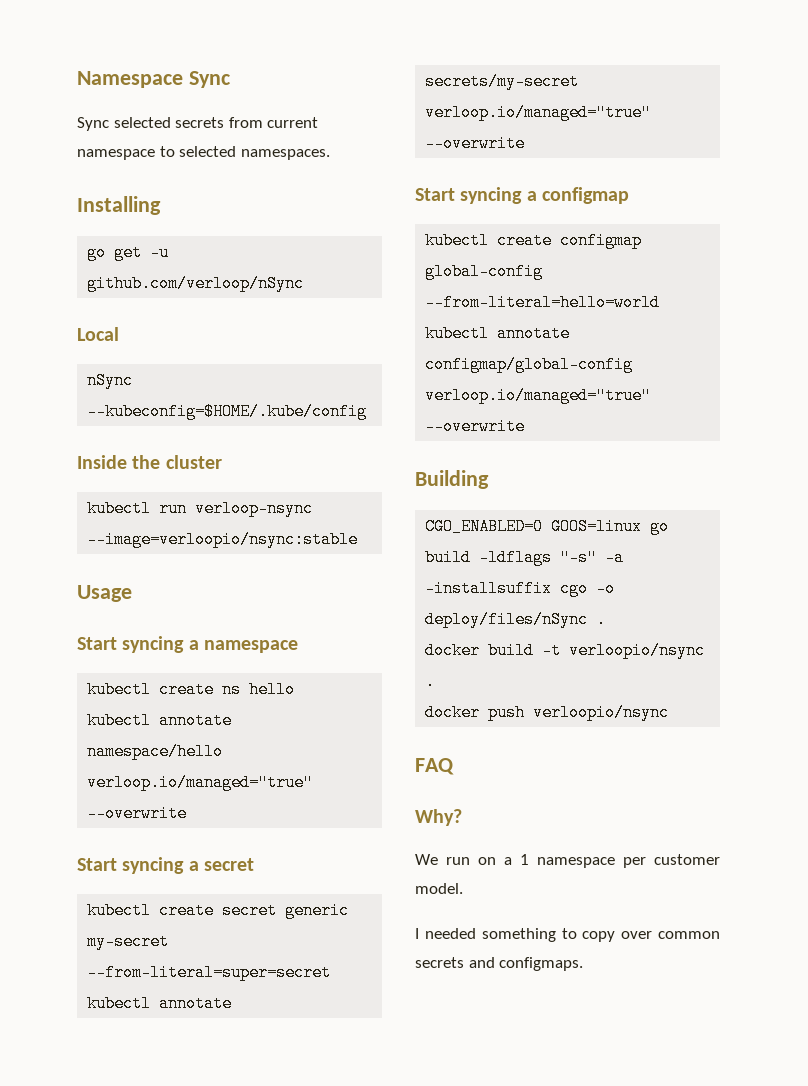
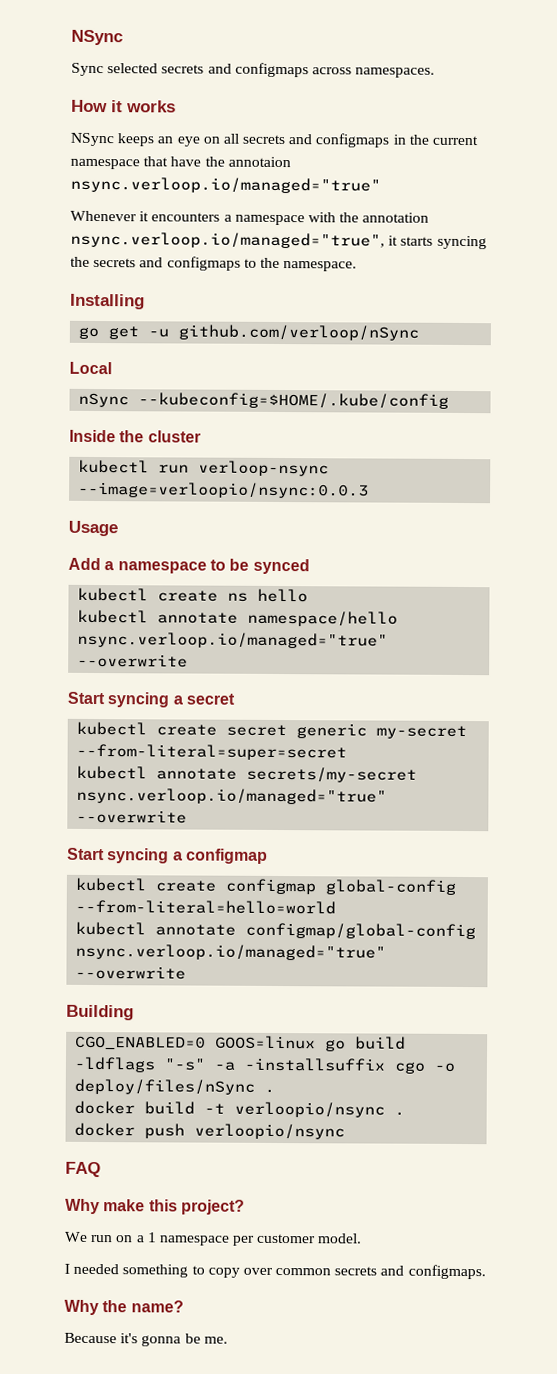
[77,71,230,88] Namespace Sync -> [71,29,123,46] NSync
[228,117,319,128] [77,146,330,160] from current namespace to selected namespaces. -> [207,62,436,78] [71,99,176,113] [70,132,479,148] [70,156,291,170] [70,176,381,194] [70,210,430,226] [70,231,487,250] [70,256,358,272] and configmaps across namespaces. // How it works // NSync keeps an eye on all secrets and configmaps in the current namespace that have the annotaion nsync.verloop.io/managed="true" // Whenever it encounters a namespace with the annotation nsync.verloop.io/managed="true", it starts syncing the secrets and configmaps to the namespace.
[87,531,359,548] --image=verloopio/nsync:stable -> [78,481,370,499] --image=verloopio/nsync:0.0.3
[77,636,299,653] Start syncing a namespace -> [68,557,310,575] Add a namespace to be synced
[87,774,314,791] verloop.io/managed="true" -> [77,631,389,649] nsync.verloop.io/managed="true"
[425,104,652,121] verloop.io/managed="true" -> [76,787,388,805] nsync.verloop.io/managed="true"
[425,387,652,404] verloop.io/managed="true" -> [75,943,387,961] nsync.verloop.io/managed="true"
[415,809,462,826] Why? -> [65,1198,245,1215] Why make this project?
(584, 964) none -> [64,1299,184,1316] [64,1332,228,1347] // Why the name? // Because it's gonna be me.

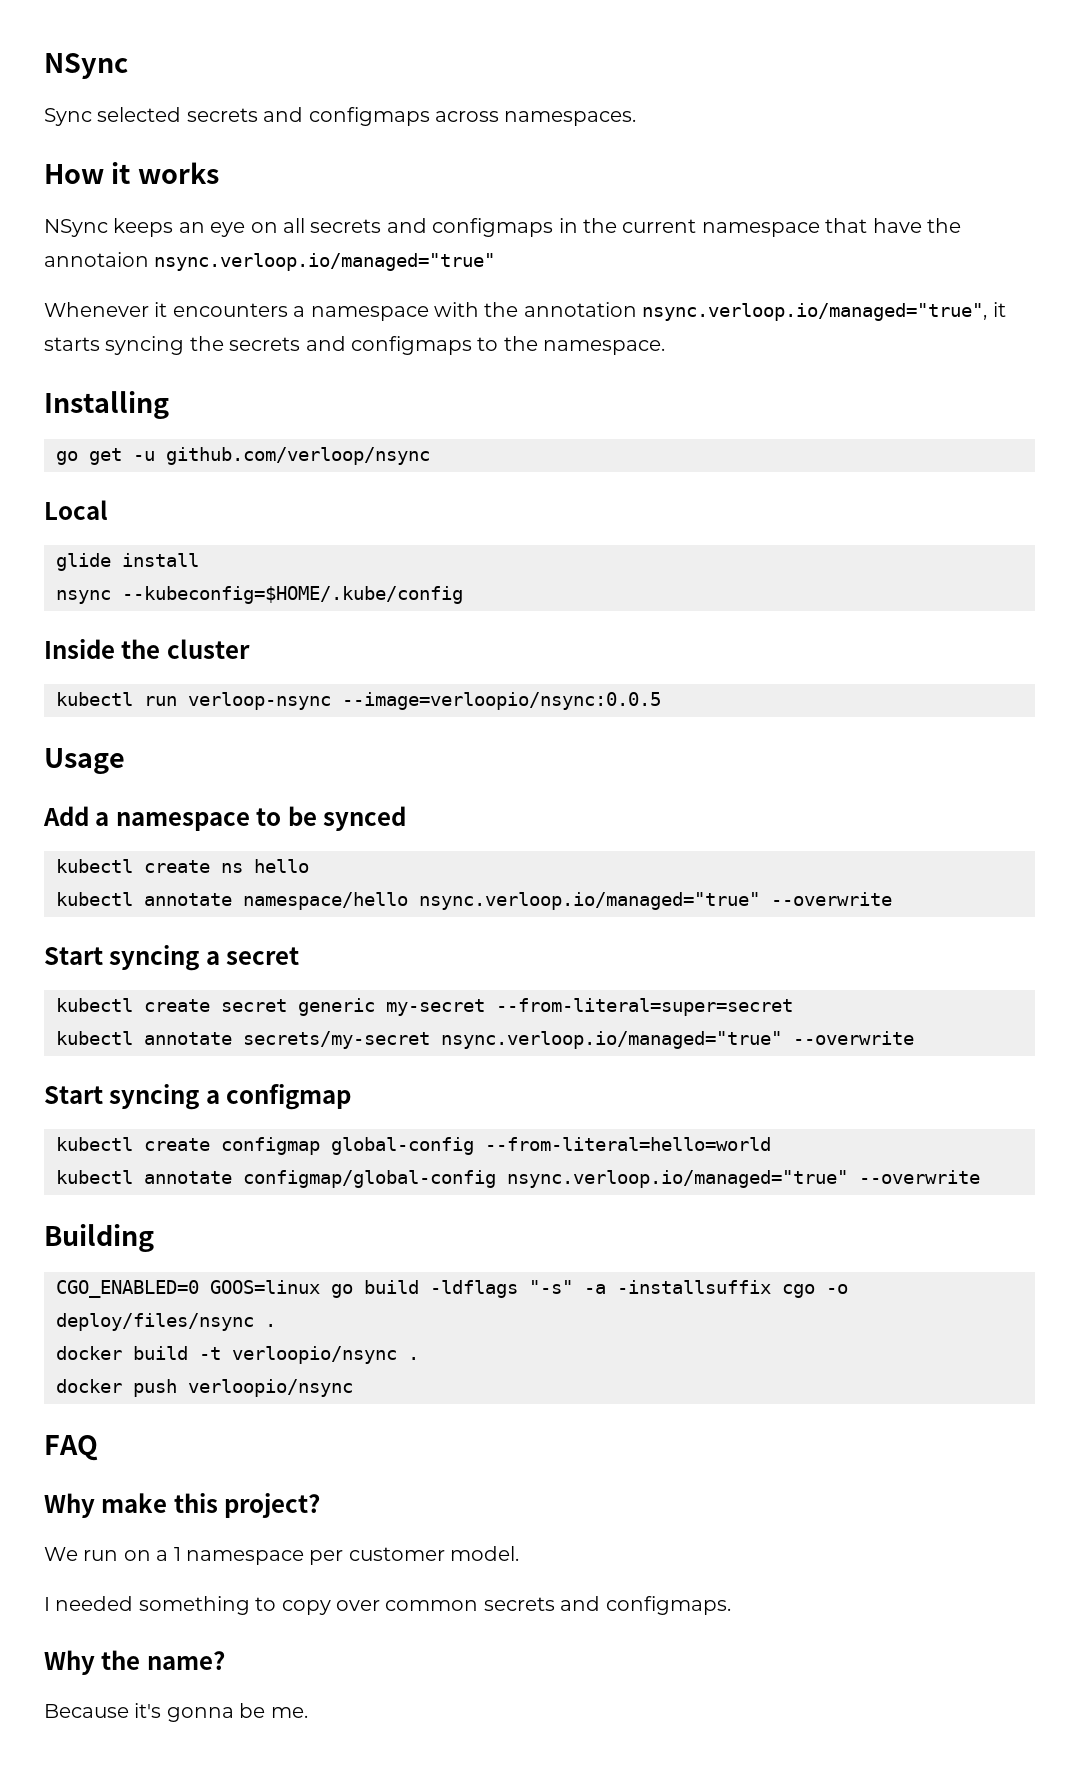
[178,324,420,341] github.com/verloop/nSync -> [166,447,430,465] github.com/verloop/nsync
[78,392,130,408] nSync -> [56,553,199,571] [56,590,111,604] glide install // nsync
[78,481,370,499] --image=verloopio/nsync:0.0.3 -> [342,692,661,710] --image=verloopio/nsync:0.0.5
[74,1078,256,1095] deploy/files/nSync -> [56,1313,254,1331] deploy/files/nsync

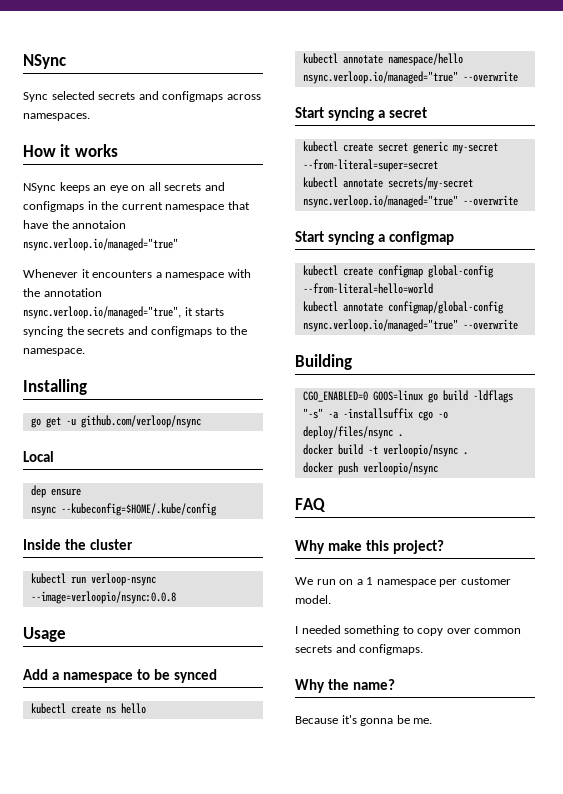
[56,553,199,571] glide install -> [30,485,81,498] dep ensure
[342,692,661,710] --image=verloopio/nsync:0.0.5 -> [30,591,176,604] --image=verloopio/nsync:0.0.8

